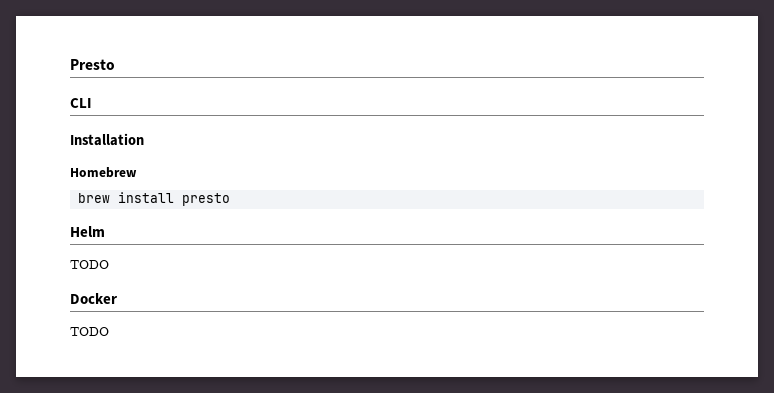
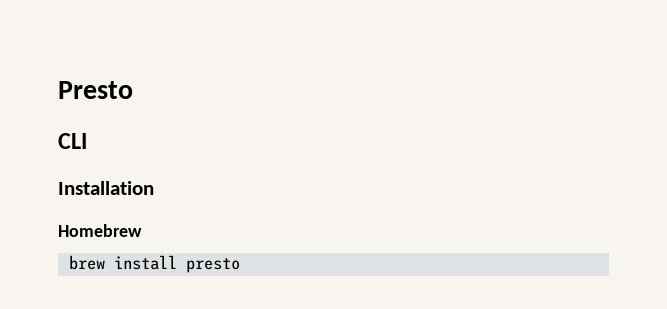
[70,226,105,237] [70,260,109,269] [70,293,117,304] [70,327,109,336] // Helm // TODO // Docker // TODO -> (240, 265) none

